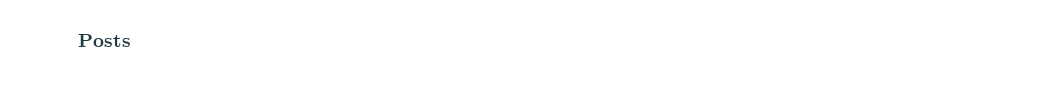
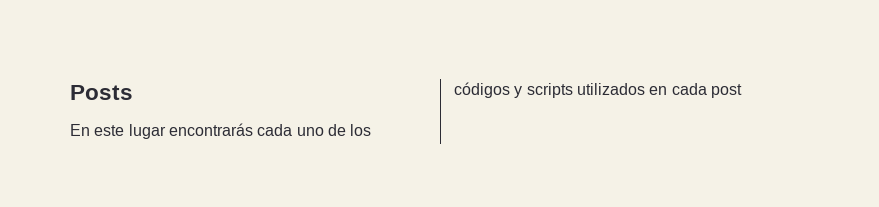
(131, 40) none -> [70,123,372,139] [454,82,742,98] // En este lugar encontrarás cada uno de los códigos y scripts utilizados en cada post

